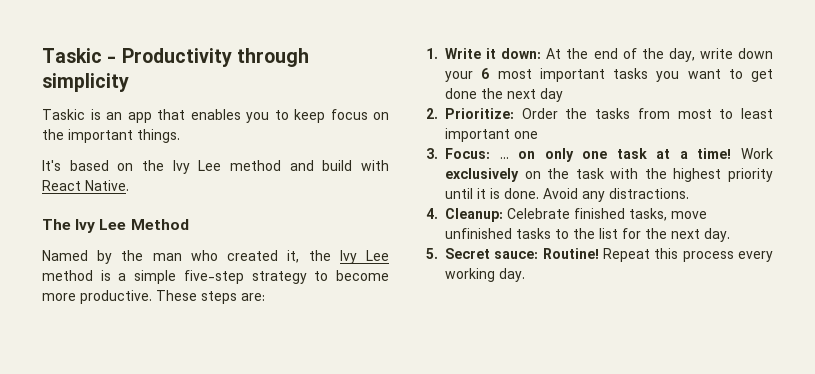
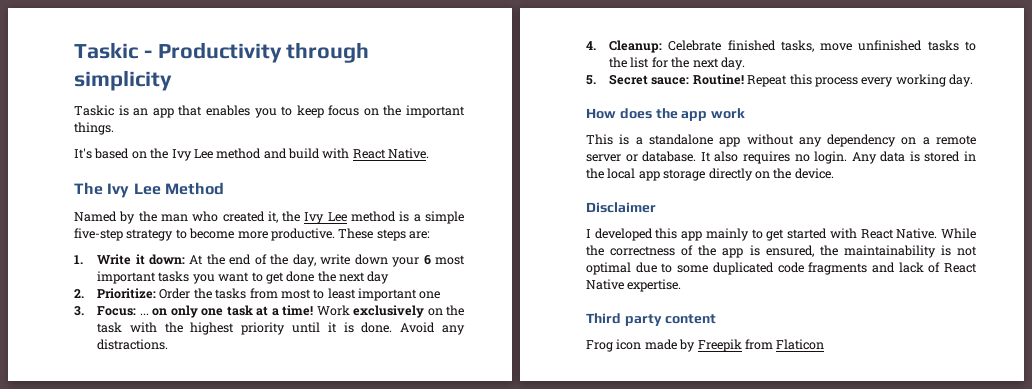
(525, 275) none -> [586,108,746,121] [586,134,976,147] [586,151,976,164] [586,168,834,181] [586,202,656,213] [586,228,976,241] [586,245,977,258] [586,262,977,275] [586,279,682,292] [586,313,716,326] [586,339,825,352] // How does the app work // This is a standalone app without any dependency on a remote server or database. It also requires no login. Any data is stored in the local app storage directly on the device. // Disclaimer // I developed this app mainly to get started with React Native. While the correctness of the app is ensured, the maintainability is not optimal due to some duplicated code fragments and lack of React Native expertise. // Third party content // Frog icon made by Freepik from Flaticon

